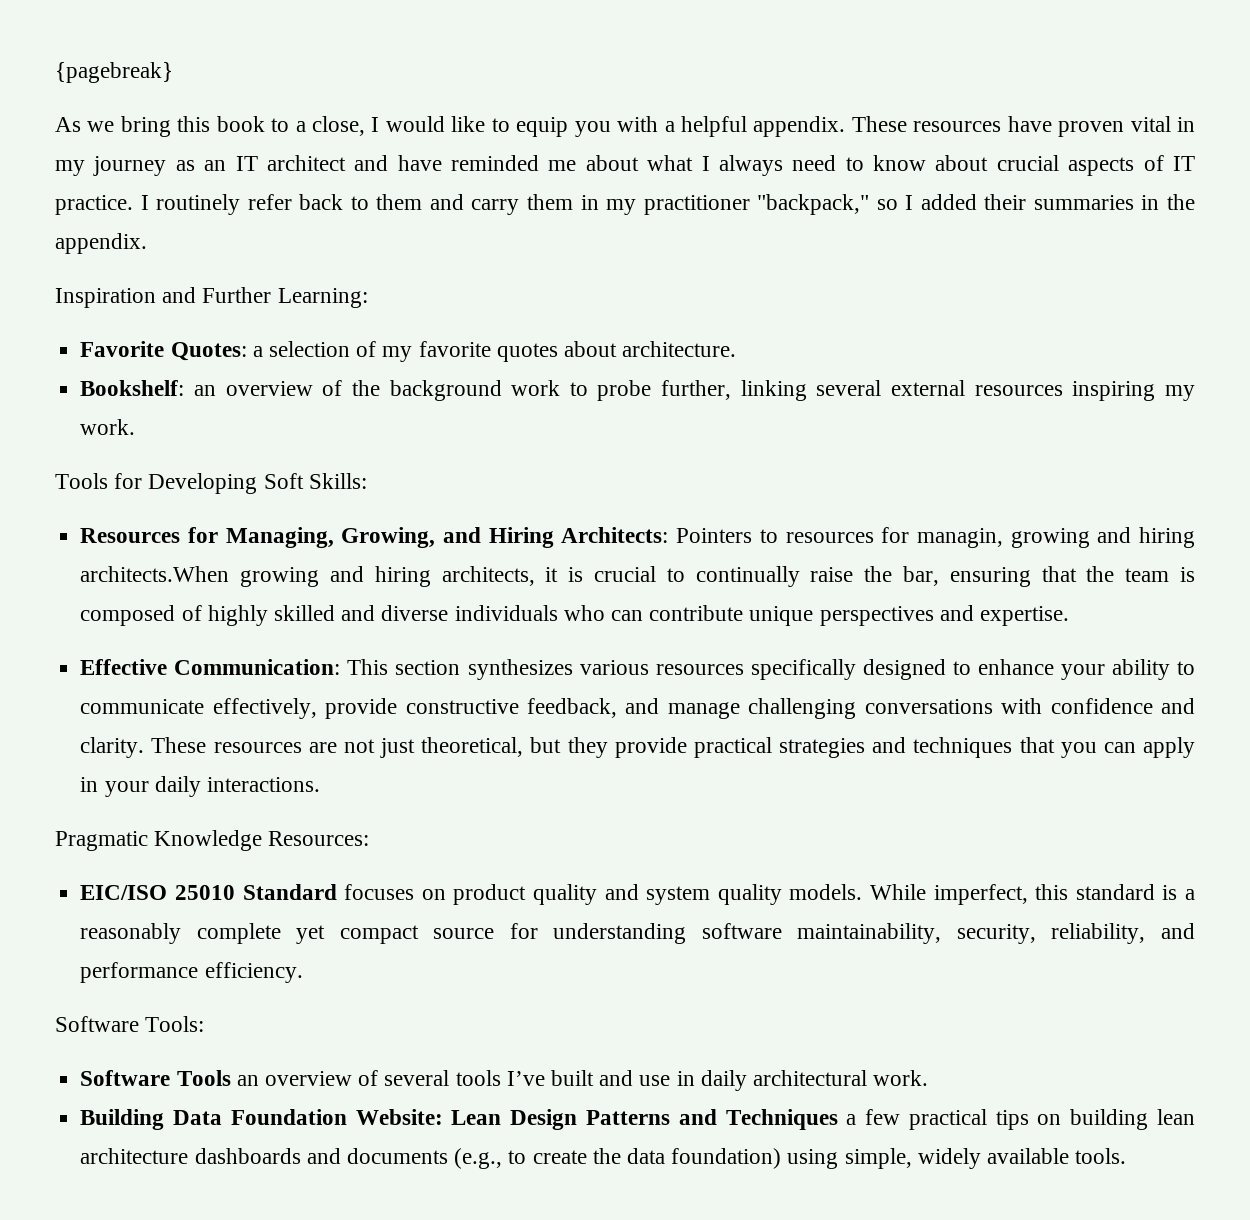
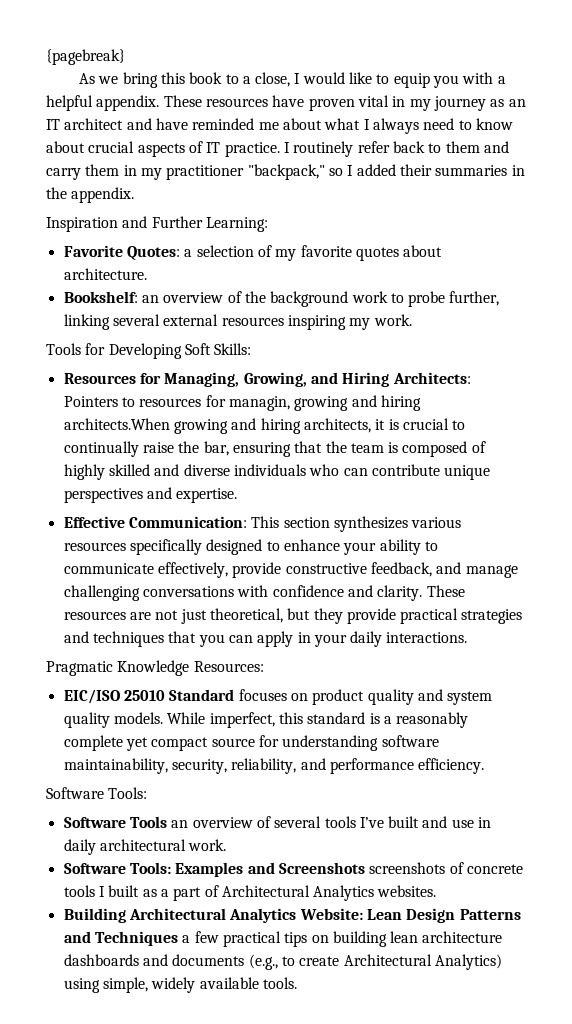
(929, 1078) none -> [63,862,523,877] [63,885,437,901] // Software Tools: Examples and Screenshots screenshots of concrete tools I built as a part of Architectural Analytics websites.
[173,1109,347,1125] Data Foundation -> [128,908,297,923] Architectural Analytics
[592,1148,782,1169] the data foundation) -> [343,954,502,970] Architectural Analytics)

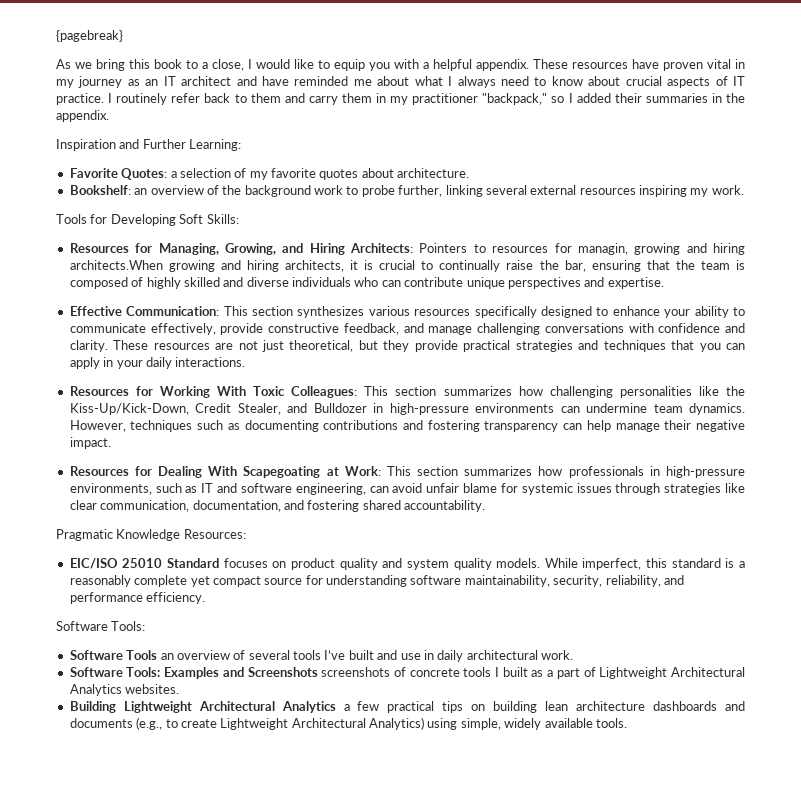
(468, 637) none -> [69,386,745,398] [69,403,746,415] [69,420,745,432] [69,437,111,449] [69,466,745,478] [69,483,745,495] [69,500,485,512] // Resources for Working With Toxic Colleagues: This section summarizes how challenging personalities like the Kiss-Up/Kick-Down, Credit Stealer, and Bulldozer in high-pressure environments can undermine team dynamics. However, techniques such as documenting contributions and fostering transparency can help manage their negative impact. // Resources for Dealing With Scapegoating at Work: This section summarizes how professionals in high-pressure environments, such as IT and software engineering, can avoid unfair blame for systemic issues through strategies like clear communication, documentation, and fostering shared accountability.
(219, 891) none -> [599,667,668,679] Lightweight
[128,908,521,923] [63,931,178,946] Architectural Analytics Website: Lean Design Patterns and Techniques -> [123,701,336,713] Lightweight Architectural Analytics
(340, 961) none -> [220,718,289,730] Lightweight

